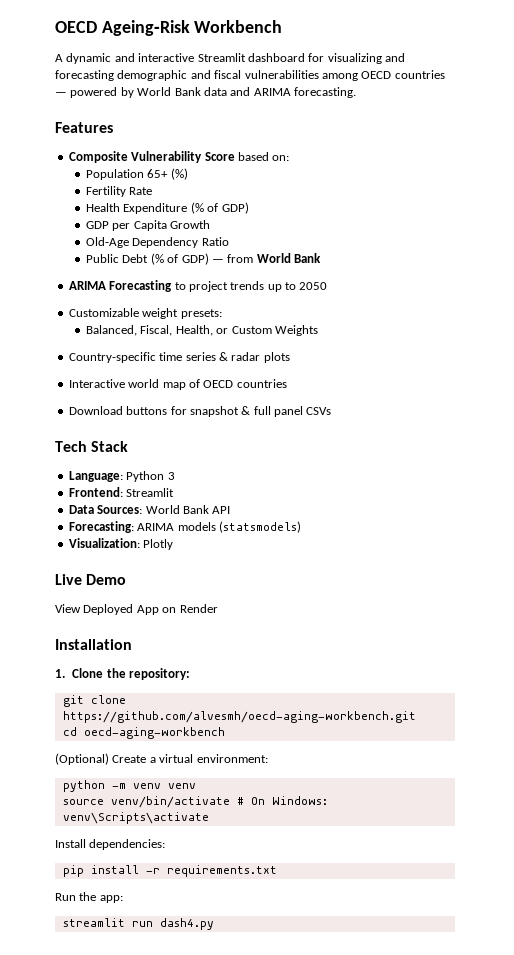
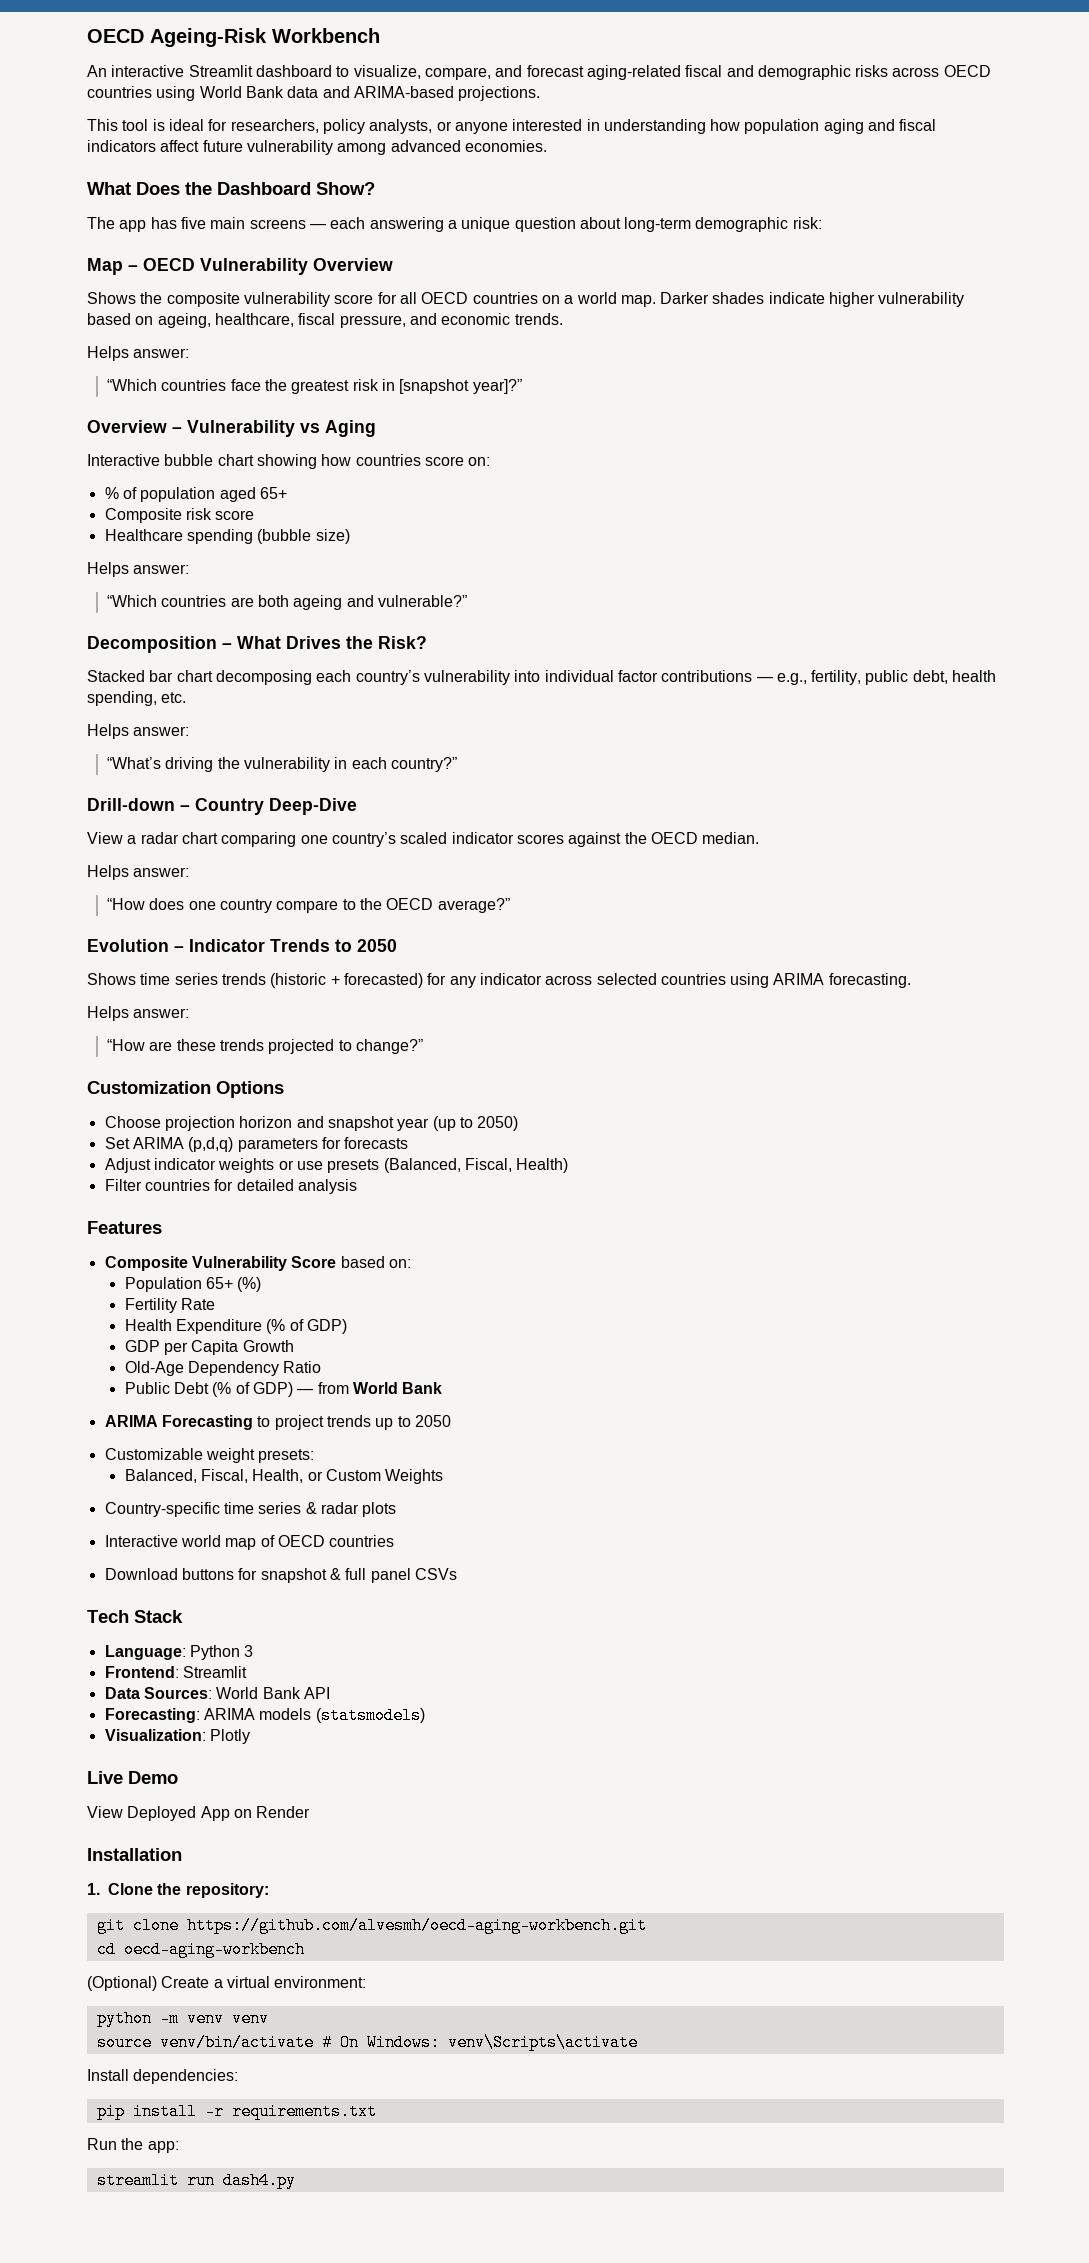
[55,53,405,64] [55,70,445,81] [55,87,356,98] A dynamic and interactive Streamlit dashboard for visualizing and forecasting demographic and fiscal vulnerabilities among OECD countries — powered by World Bank data and ARIMA forecasting. -> [87,65,991,80] [87,86,541,101] [87,119,937,134] [87,140,547,155] [87,182,375,195] [87,217,822,232] [87,258,393,275] [87,292,965,307] [87,313,563,328] [87,346,190,361] [107,379,522,394] [87,420,376,437] [87,454,491,469] [104,487,287,502] [104,508,255,523] [104,529,350,544] [87,562,190,577] [107,595,467,610] [87,636,427,653] [87,670,997,685] [87,691,187,706] [87,724,190,739] [107,757,457,772] [87,798,357,815] [87,832,760,847] [87,865,190,880] [107,898,510,913] [87,939,397,952] [87,973,911,988] [87,1006,190,1021] [107,1039,423,1054] [87,1081,284,1098] [104,1116,519,1131] [104,1137,409,1152] [104,1158,569,1173] [104,1179,357,1194] An interactive Streamlit dashboard to visualize, compare, and forecast aging-related fiscal and demographic risks across OECD countries using World Bank data and ARIMA-based projections. // This tool is ideal for researchers, policy analysts, or anyone interested in understanding how population aging and fiscal indicators affect future vulnerability among advanced economies. // What Does the Dashboard Show? // The app has five main screens — each answering a unique question about long-term demographic risk: // Map – OECD Vulnerability Overview // Shows the composite vulnerability score for all OECD countries on a world map. Darker shades indicate higher vulnerability based on ageing, healthcare, fiscal pressure, and economic trends. // Helps answer: // “Which countries face the greatest risk in [snapshot year]?” // Overview – Vulnerability vs Aging // Interactive bubble chart showing how countries score on: // % of population aged 65+ // Composite risk score // Healthcare spending (bubble size) // Helps answer: // “Which countries are both ageing and vulnerable?” // Decomposition – What Drives the Risk? // Stacked bar chart decomposing each country’s vulnerability into individual factor contributions — e.g., fertility, public debt, health spending, etc. // Helps answer: // “What’s driving the vulnerability in each country?” // Drill-down – Country Deep-Dive // View a radar chart comparing one country’s scaled indicator scores against the OECD median. // Helps answer: // “How does one country compare to the OECD average?” // Evolution – Indicator Trends to 2050 // Shows time series trends (historic + forecasted) for any indicator across selected countries using ARIMA forecasting. // Helps answer: // “How are these trends projected to change?” // Customization Options // Choose projection horizon and snapshot year (up to 2050) // Set ARIMA (p,d,q) parameters for forecasts // Adjust indicator weights or use presets (Balanced, Fiscal, Health) // Filter countries for detailed analysis

